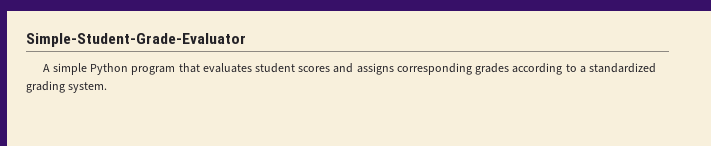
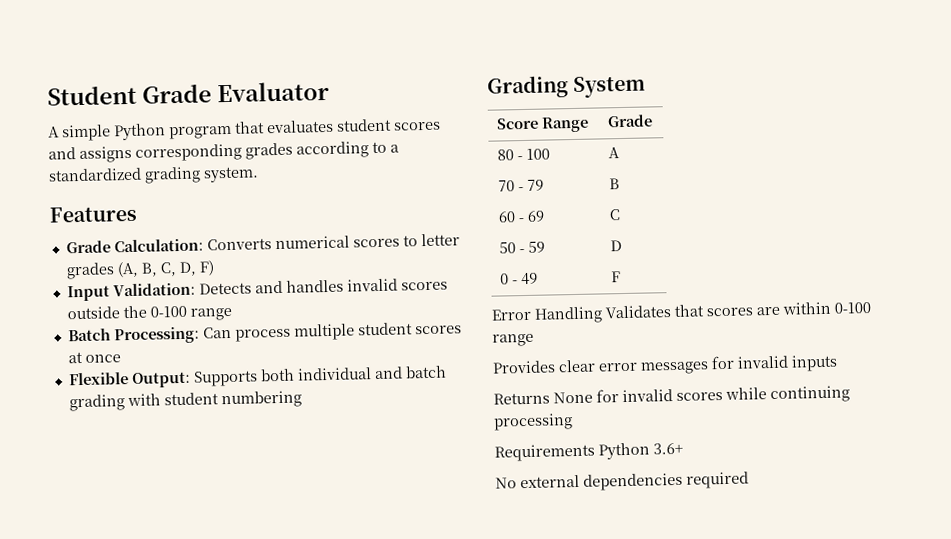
[26,33,246,47] Simple-Student-Grade-Evaluator -> [47,80,331,106] Student Grade Evaluator
(108, 87) none -> [49,205,137,223] [65,233,460,254] [65,260,215,280] [66,278,448,302] [66,305,232,321] [67,322,462,345] [67,351,121,364] [68,365,447,388] [68,390,302,412] [487,75,647,99] [496,116,590,133] [607,114,654,128] [497,148,551,161] [608,147,621,159] [498,179,545,192] [609,178,621,190] [498,210,546,223] [609,209,622,221] [499,241,546,254] [610,240,623,252] [500,272,539,286] [611,271,622,283] [491,301,871,324] [492,333,534,347] [492,354,838,375] [493,385,850,405] [493,413,573,431] [494,442,683,462] [495,471,749,491] // Features // Grade Calculation: Converts numerical scores to letter grades (A, B, C, D, F) // Input Validation: Detects and handles invalid scores outside the 0-100 range // Batch Processing: Can process multiple student scores at once // Flexible Output: Supports both individual and batch grading with student numbering // Grading System // Score Range | Grade // 80 - 100 | A // 70 - 79 | B // 60 - 69 | C // 50 - 59 | D // 0 - 49 | F // Error Handling Validates that scores are within 0-100 range // Provides clear error messages for invalid inputs // Returns None for invalid scores while continuing processing // Requirements Python 3.6+ // No external dependencies required

